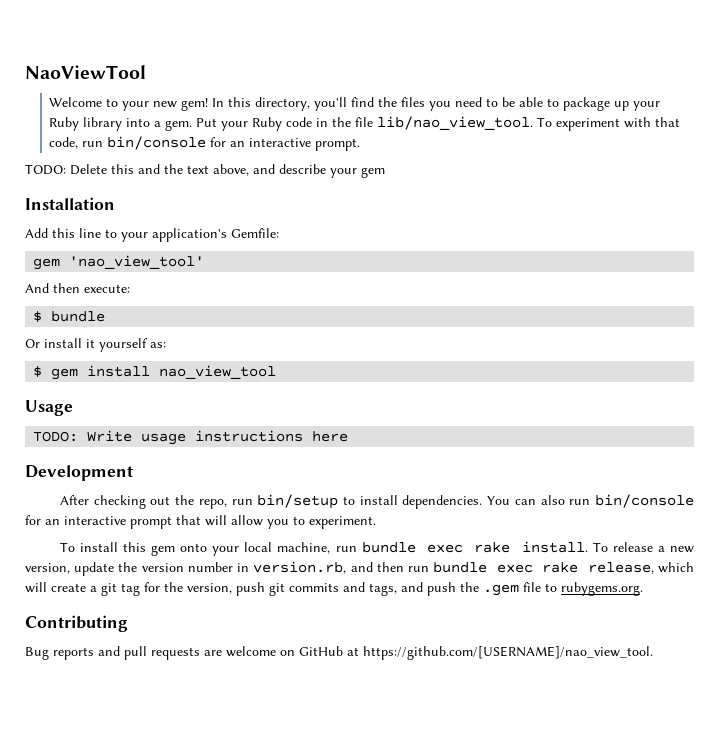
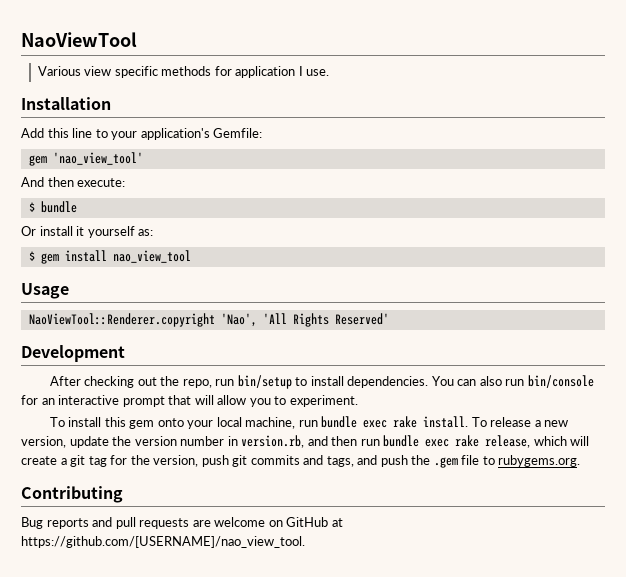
[49,97,661,111] [49,116,681,131] [49,136,361,151] [25,164,385,178] Welcome to your new gem! In this directory, you'll find the files you need to be able to package up your Ruby library into a gem. Put your Ruby code in the file lib/nao_view_tool. To experiment with that code, run bin/console for an interactive prompt. // TODO: Delete this and the text above, and describe your gem -> [37,66,330,78] Various view specific methods for application I use.
[33,430,349,445] TODO: Write usage instructions here -> [28,313,389,327] NaoViewTool::Renderer.copyright 'Nao', 'All Rights Reserved'

